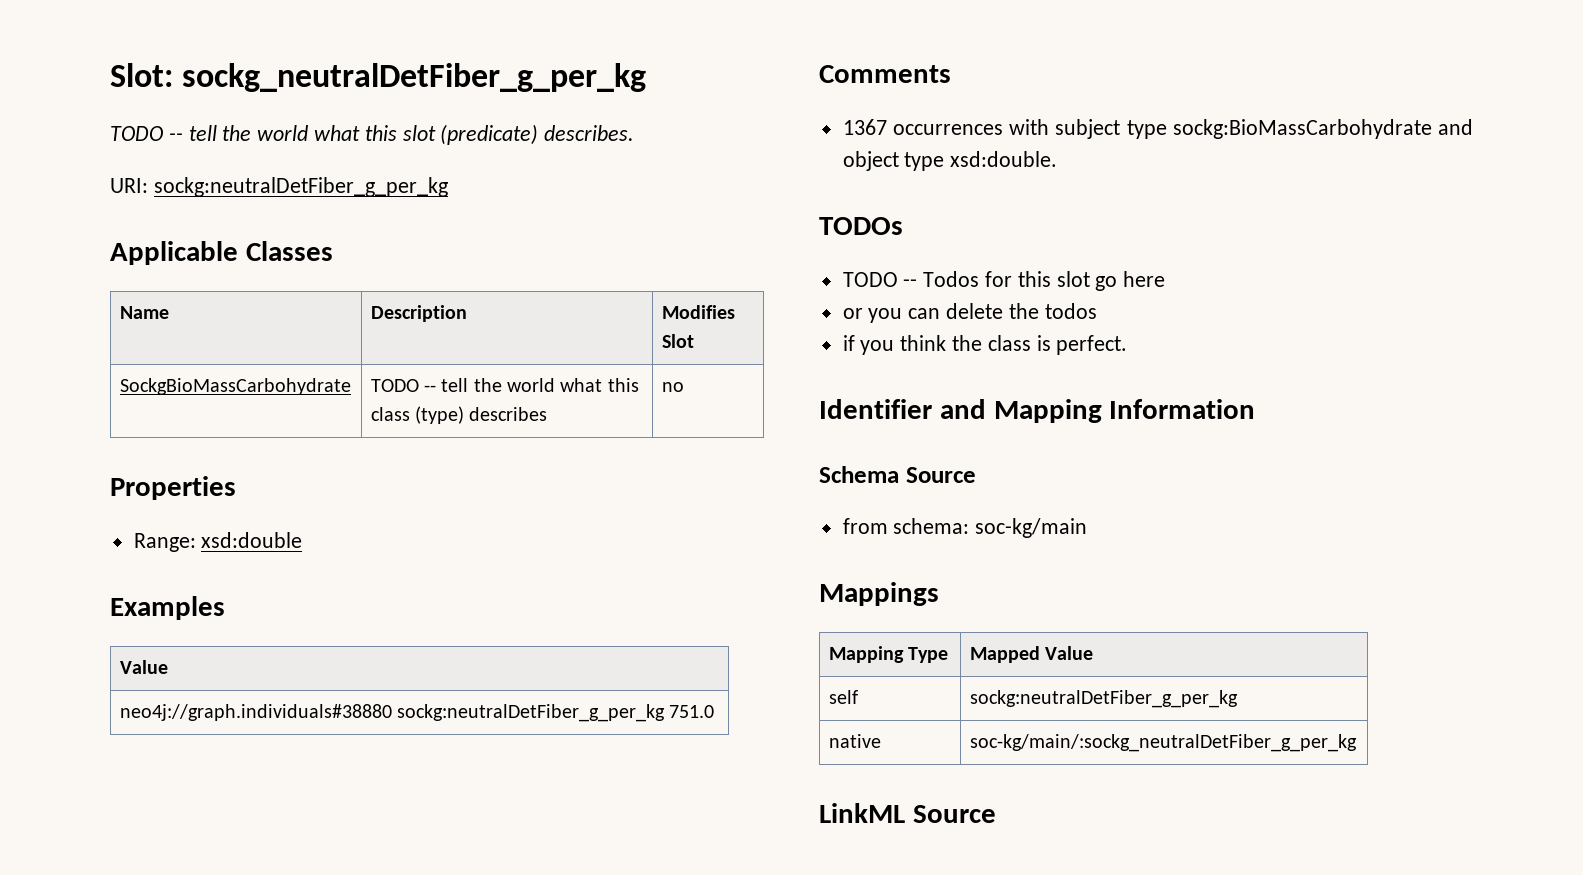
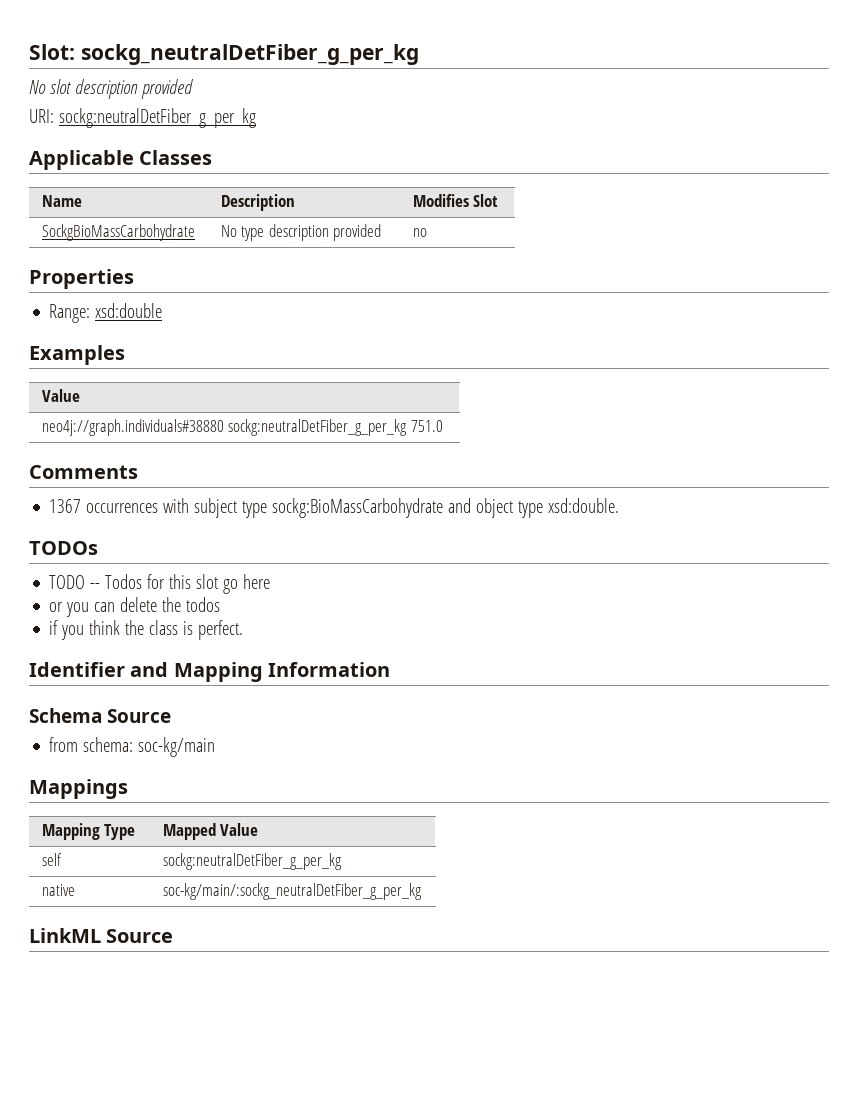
[110,124,635,145] TODO -- tell the world what this slot (predicate) describes. -> [29,79,193,99] No slot description provided
[370,378,639,392] [370,406,548,424] TODO -- tell the world what this class (type) describes -> [220,224,382,241] No type description provided

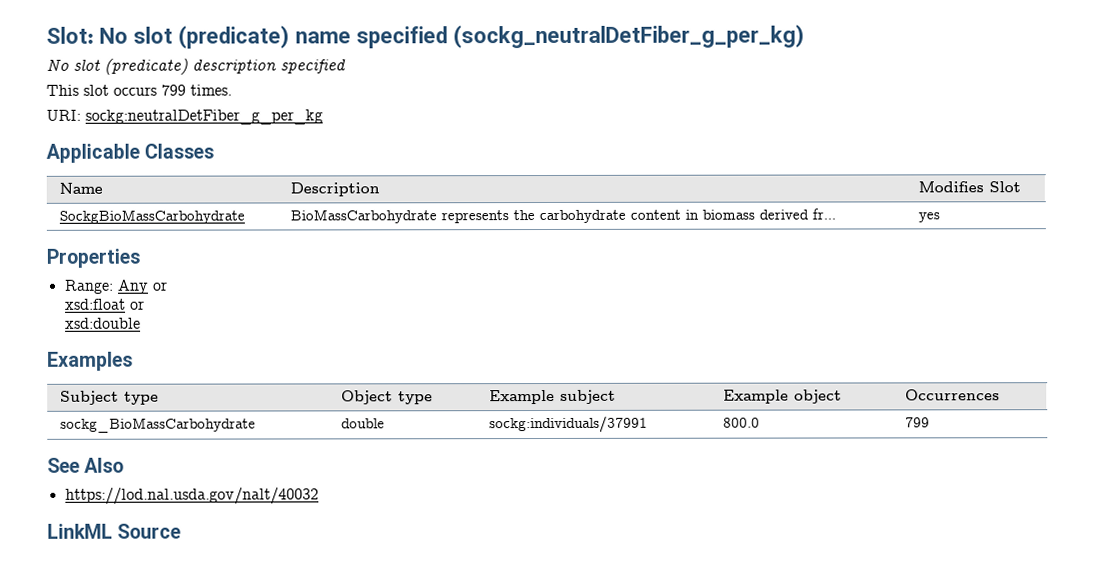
[80,44,419,65] [29,79,193,99] sockg_neutralDetFiber_g_per_kg // No slot description provided -> [99,24,805,49] [46,58,346,75] [46,84,232,96] No slot (predicate) name specified (sockg_neutralDetFiber_g_per_kg) // No slot (predicate) description specified // This slot occurs 799 times.
[220,224,382,241] [412,228,427,237] [29,269,134,289] [49,303,163,323] [29,345,125,365] [41,389,80,402] [41,419,443,436] [29,465,138,479] [49,498,620,518] [29,541,98,555] [49,574,271,594] [49,597,221,617] [49,620,244,640] [29,662,391,682] [29,708,172,723] [49,737,216,757] [29,779,128,799] [41,823,136,840] [162,823,259,840] [41,853,62,866] [162,853,342,870] [41,884,75,896] [162,883,422,900] No type description provided | no // Properties // Range: xsd:double // Examples // Value // neo4j://graph.individuals#38880 sockg:neutralDetFiber_g_per_kg 751.0 // Comments // 1367 occurrences with subject type sockg:BioMassCarbohydrate and object type xsd:double. // TODOs // TODO -- Todos for this slot go here // or you can delete the todos // if you think the class is perfect. // Identifier and Mapping Information // Schema Source // from schema: soc-kg/main // Mappings // Mapping Type | Mapped Value // self | sockg:neutralDetFiber_g_per_kg // native | soc-kg/main/:sockg_neutralDetFiber_g_per_kg -> [289,208,836,224] [917,212,940,223] [46,248,140,268] [63,279,167,294] [65,298,146,310] [65,317,142,329] [47,351,133,371] [59,390,159,405] [340,390,433,405] [488,389,616,405] [722,389,842,404] [904,389,1000,401] [59,417,256,433] [340,418,385,429] [488,415,648,434] [722,417,760,428] [904,417,930,428] [47,457,125,473] [64,487,319,505] BioMassCarbohydrate represents the carbohydrate content in biomass derived fr... | yes // Properties // Range: Any or // xsd:float or // xsd:double // Examples // Subject type | Object type | Example subject | Example object | Occurrences // sockg_BioMassCarbohydrate | double | sockg:individuals/37991 | 800.0 | 799 // See Also // https://lod.nal.usda.gov/nalt/40032

